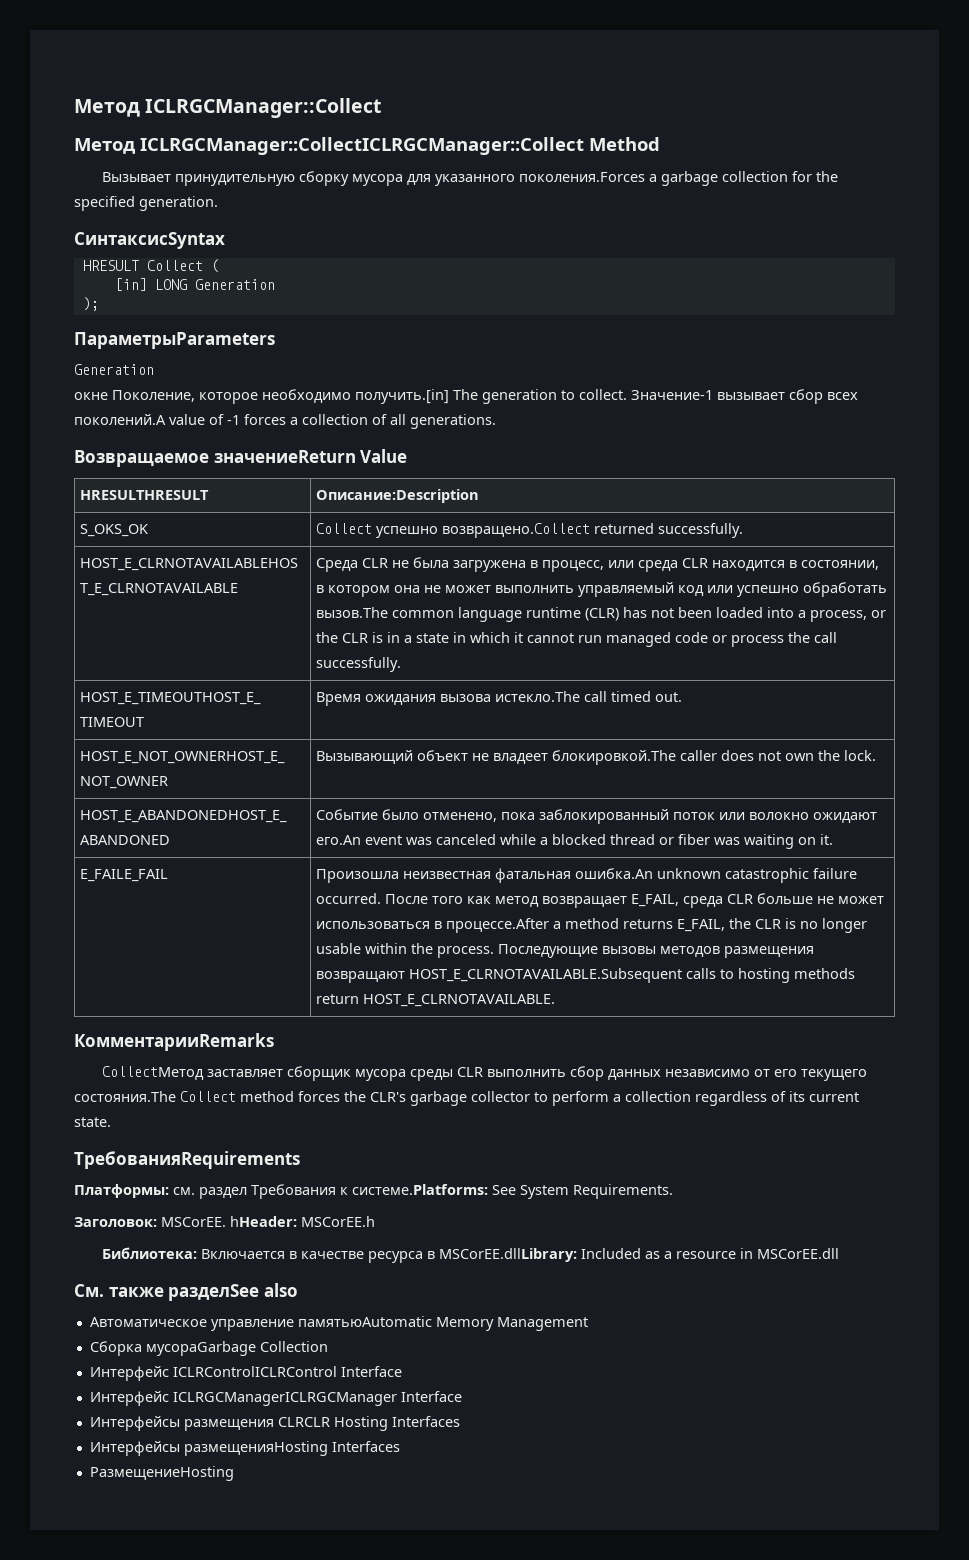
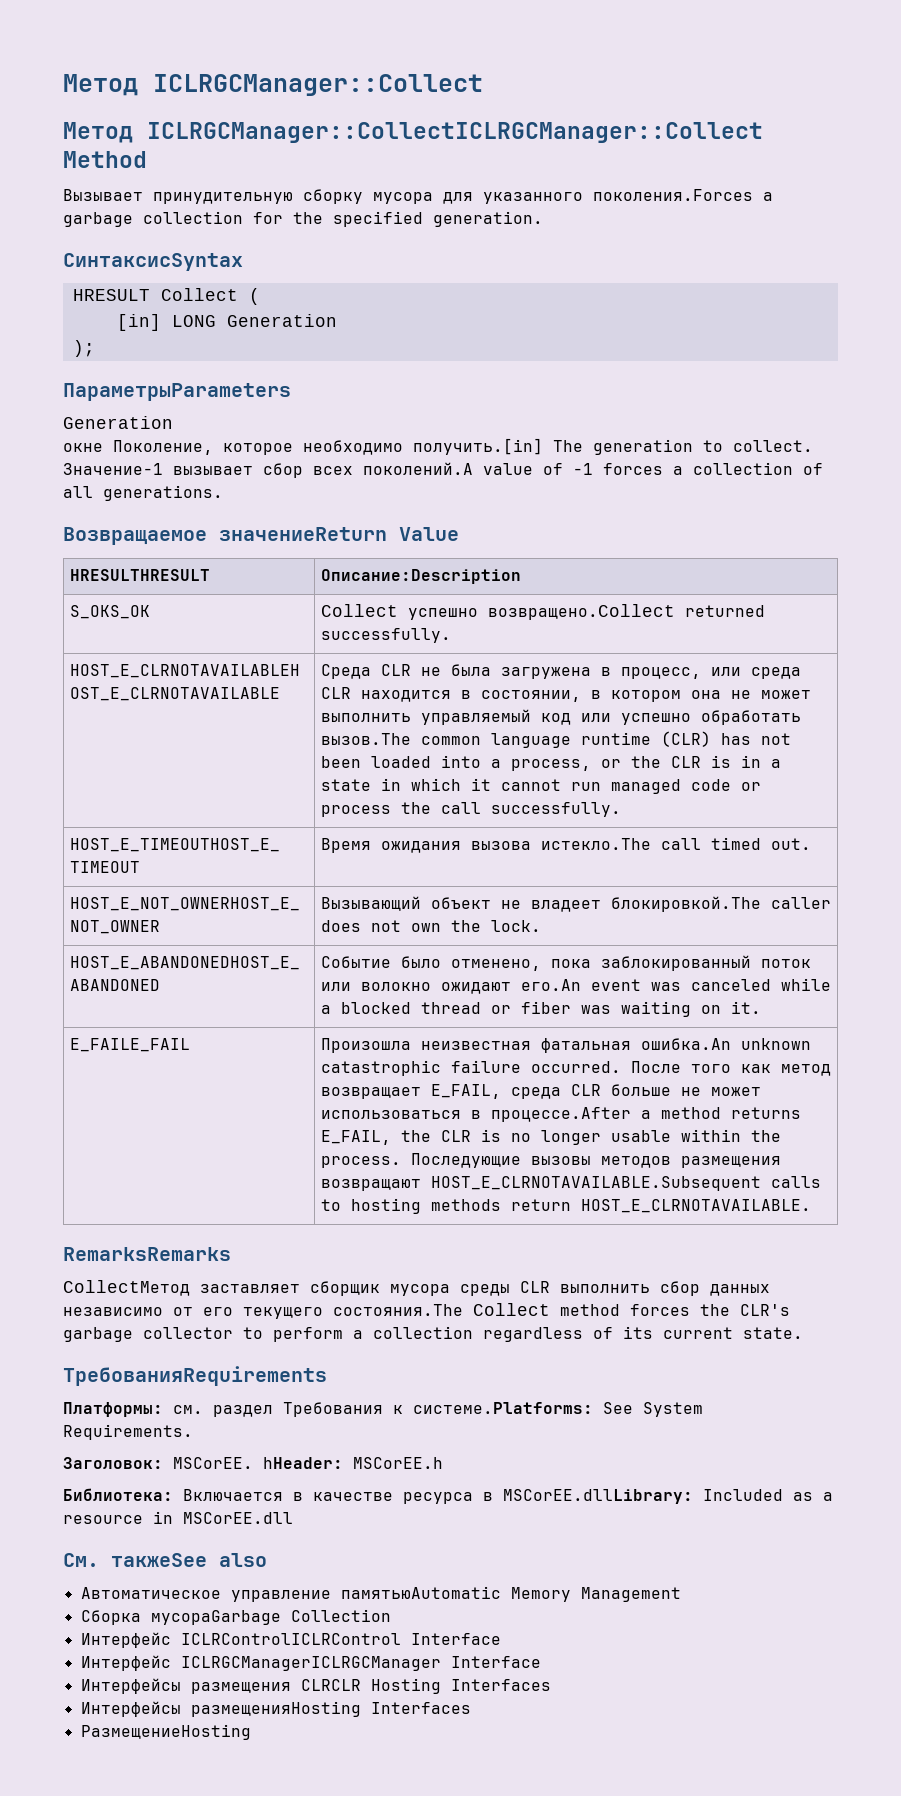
[74,1033,274,1051] КомментарииRemarks -> [63,1247,231,1261] RemarksRemarks
[108,1284,260,1301] также разделSee -> [111,1553,207,1567] такжеSee

